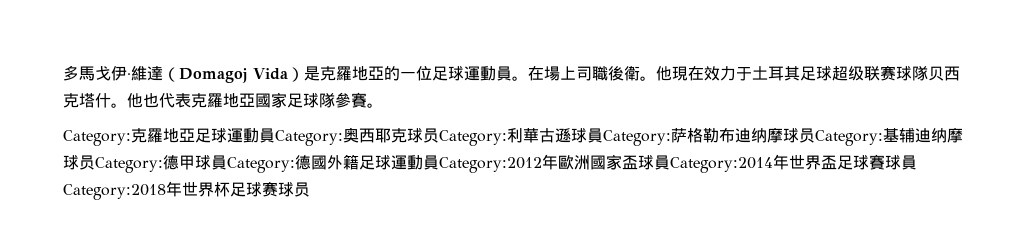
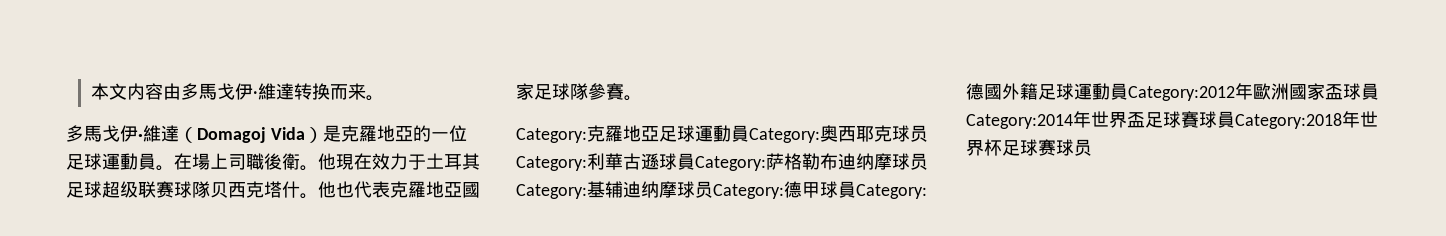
(63, 73) none -> [90,83,384,101] 本文内容由多馬戈伊·維達转换而来。 //

